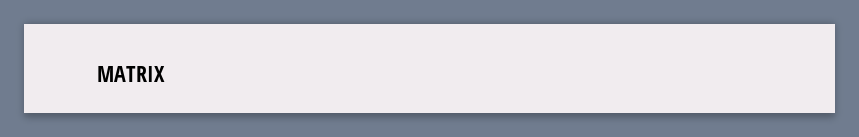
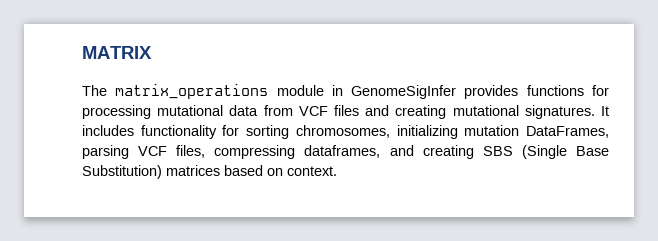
(165, 74) none -> [82,84,609,99] [82,105,609,119] [82,125,609,139] [82,145,609,159] [82,165,337,179] // The matrix_operations module in GenomeSigInfer provides functions for processing mutational data from VCF files and creating mutational signatures. It includes functionality for sorting chromosomes, initializing mutation DataFrames, parsing VCF files, compressing dataframes, and creating SBS (Single Base Substitution) matrices based on context.

